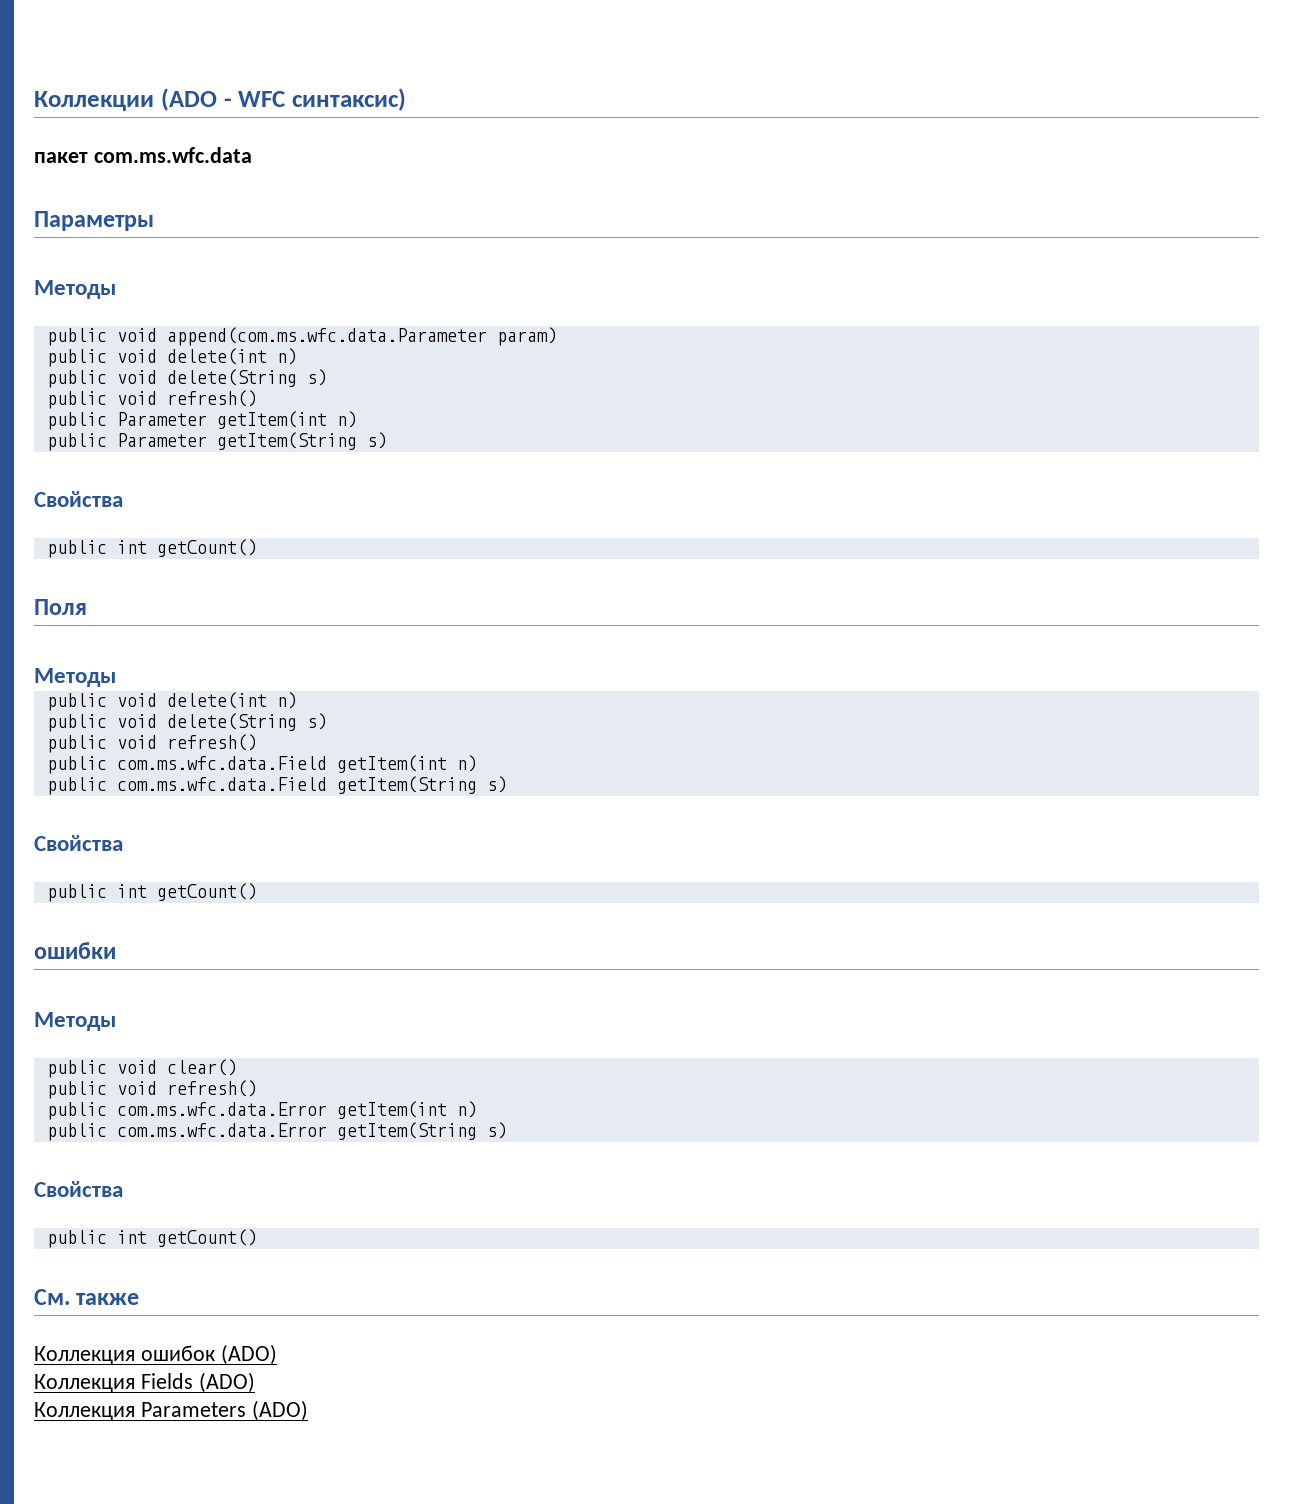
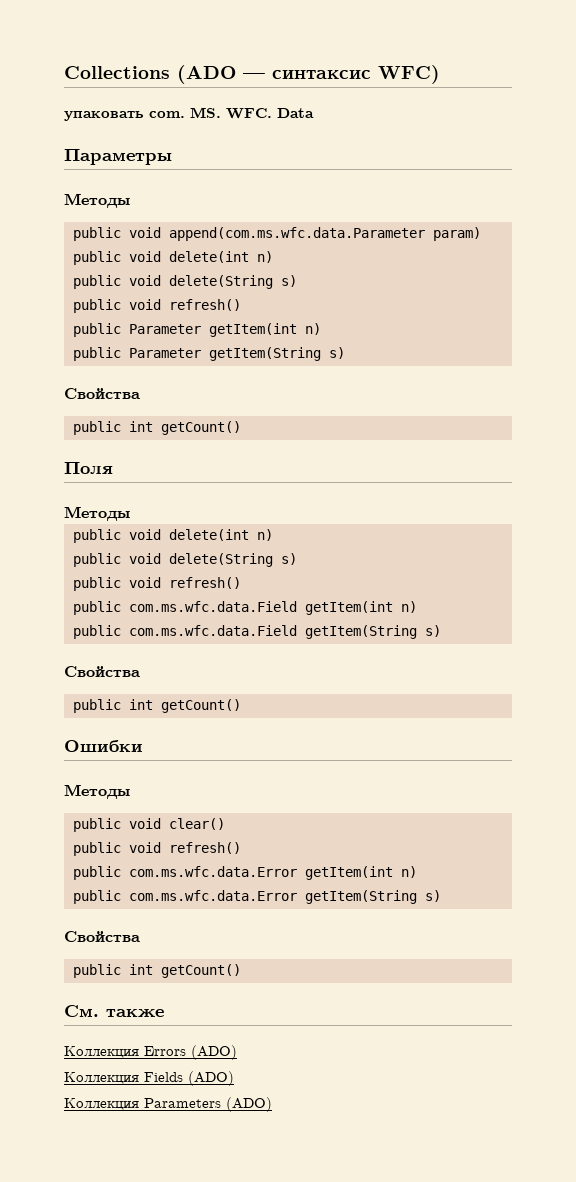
[34,88,406,111] [34,147,252,163] Коллекции (ADO - WFC синтаксис) // пакет com.ms.wfc.data -> [64,65,440,84] [64,107,314,121] Collections (ADO — синтаксис WFC) // упаковать com. MS. WFC. Data
[34,942,116,959] ошибки -> [64,740,143,752] Ошибки
[140,1345,215,1361] ошибок -> [144,1046,186,1056] Errors

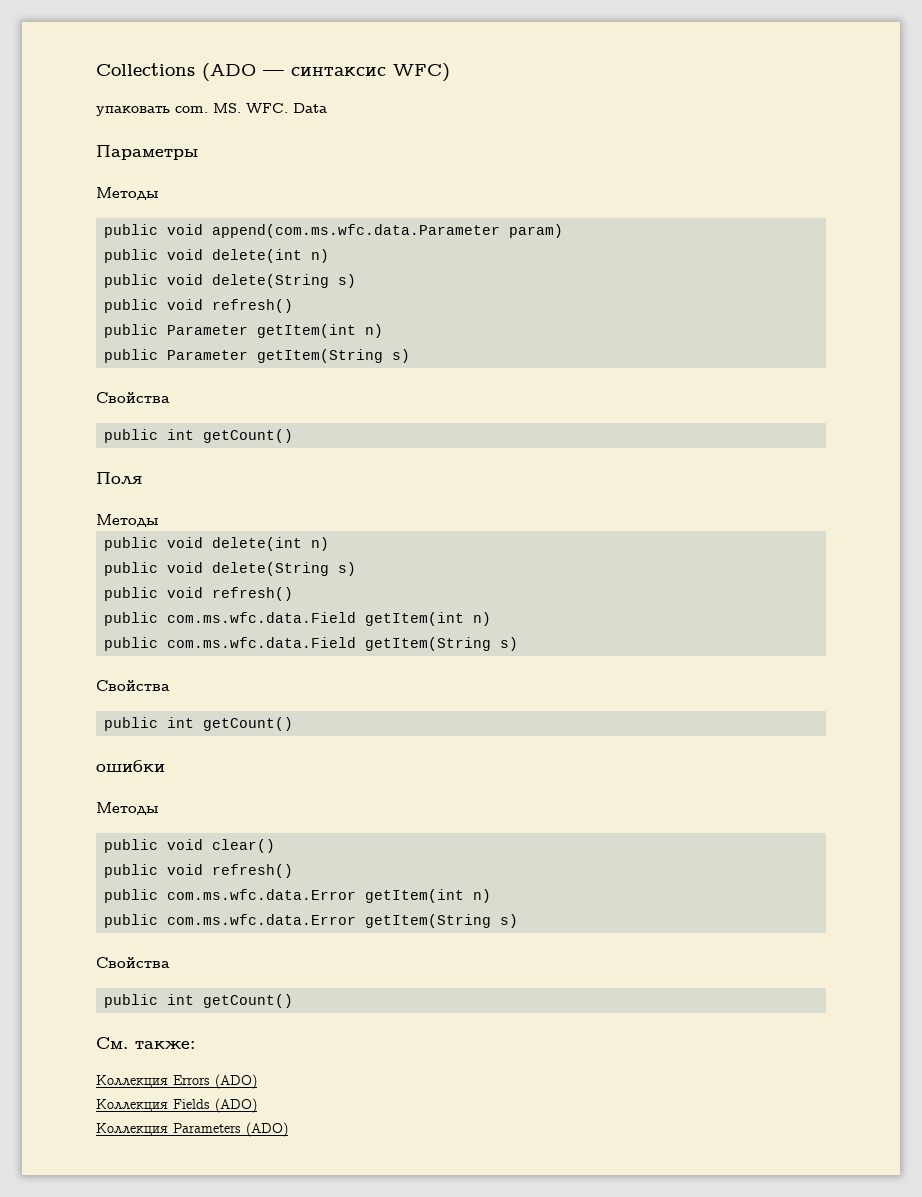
[64,740,143,752] Ошибки -> [96,760,165,772] ошибки
[106,1009,164,1017] также -> [135,1041,195,1049] также:

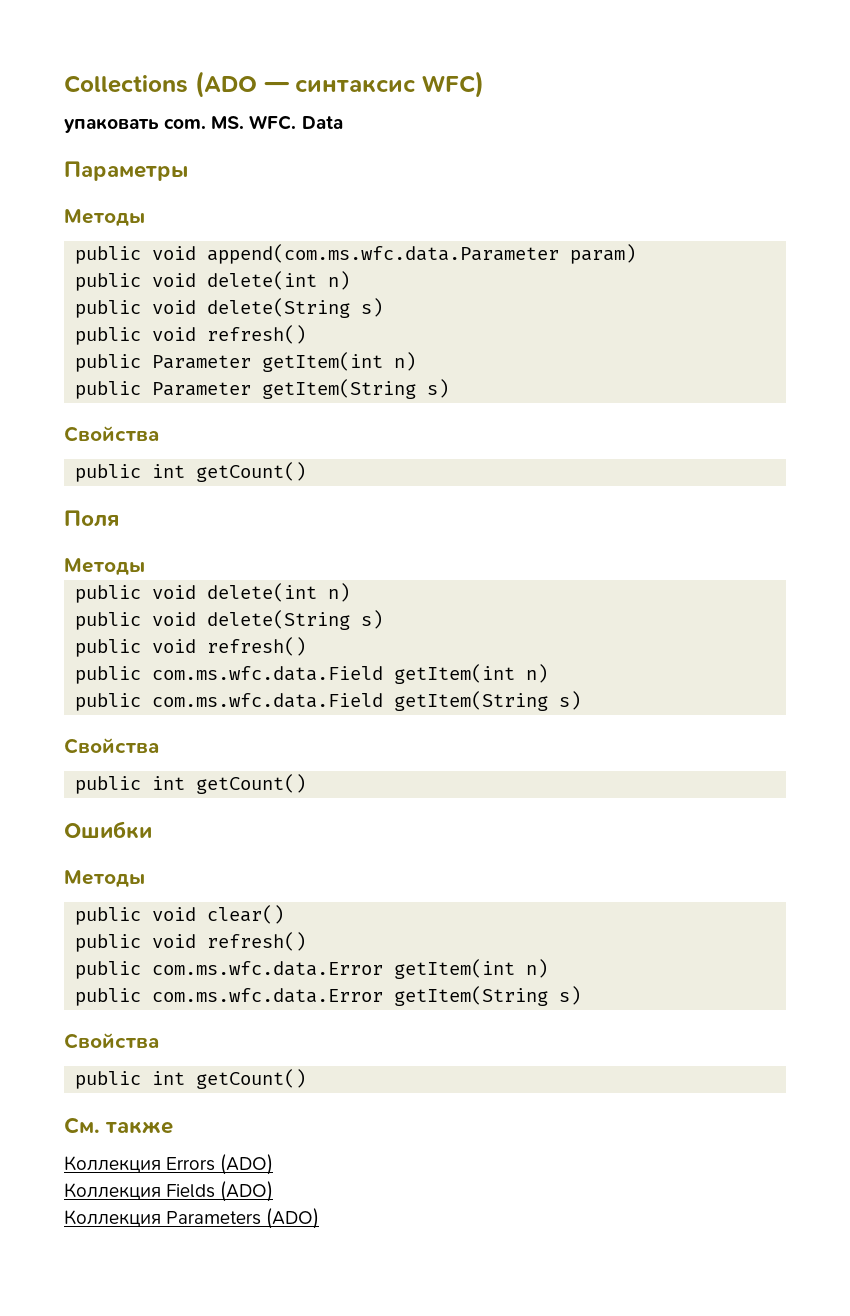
[96,760,165,772] ошибки -> [64,821,152,839] Ошибки
[135,1041,195,1049] также: -> [105,1121,173,1134] также

